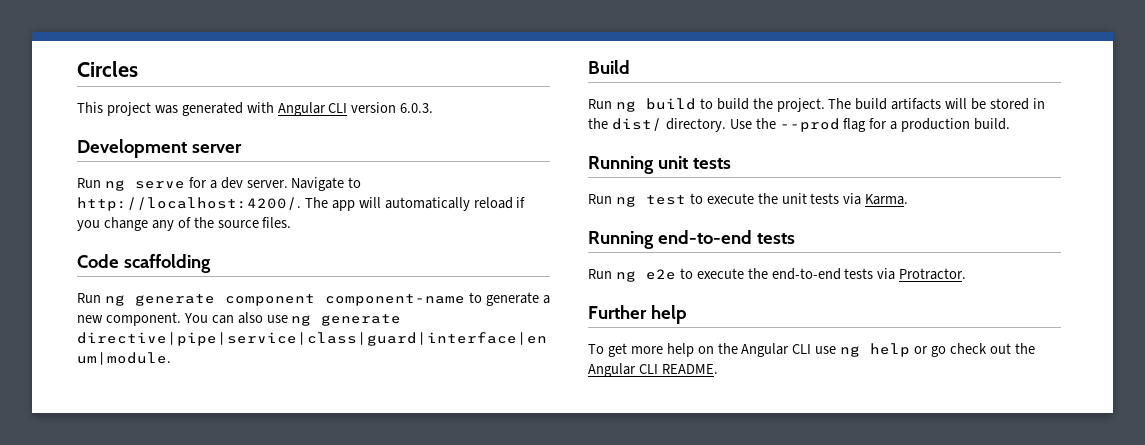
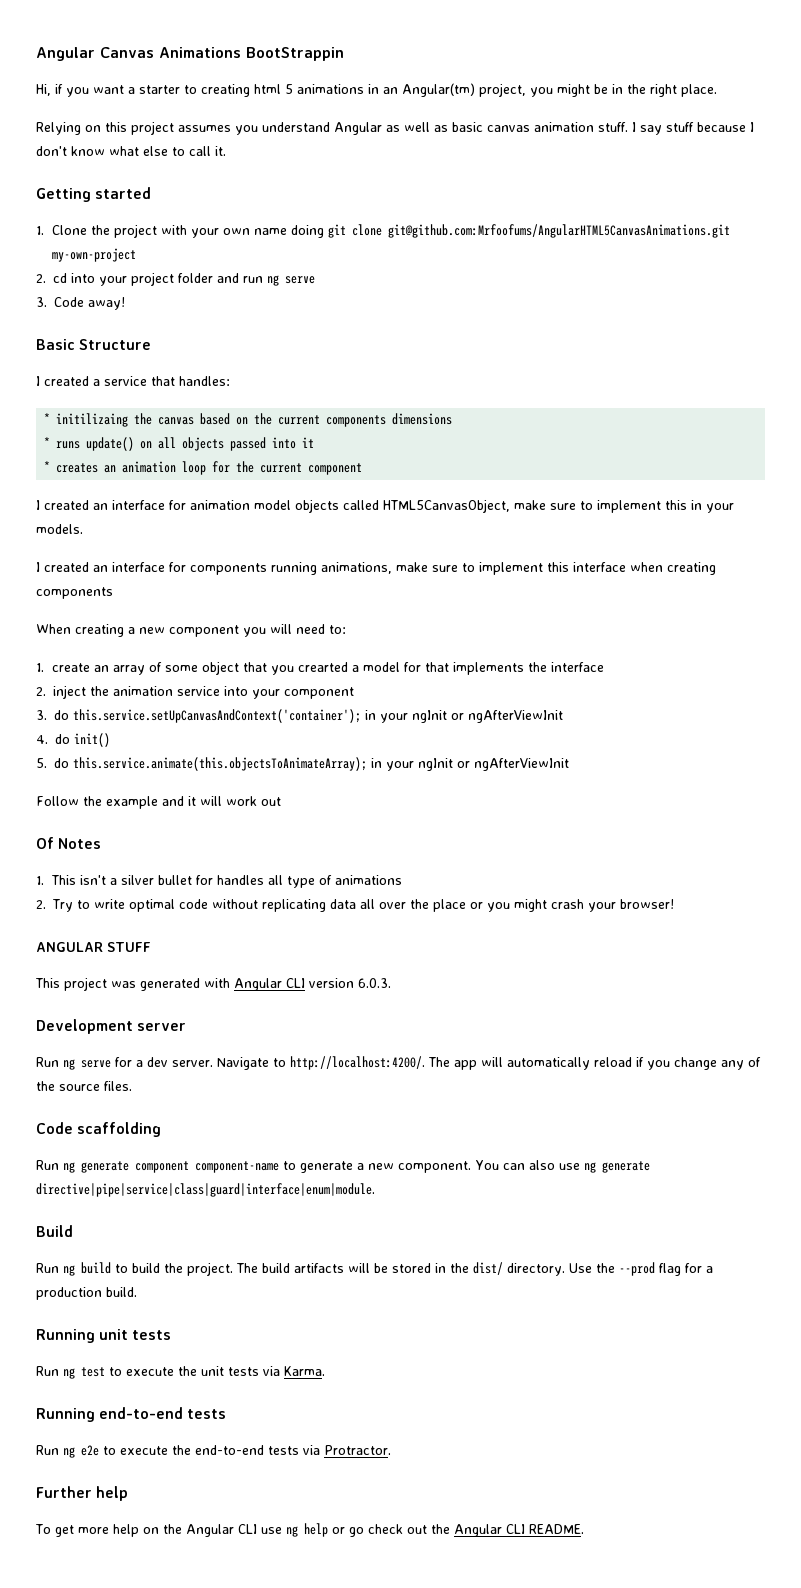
[77,61,138,77] Circles -> [36,47,344,61] [36,83,717,97] [36,121,754,135] [36,146,226,156] [36,187,152,202] [36,224,731,238] [52,248,137,262] [36,272,315,286] [36,297,125,310] [36,339,152,350] [36,376,230,386] [44,413,453,427] [44,437,315,451] [44,461,363,475] [36,499,734,513] [36,524,83,534] [36,562,716,575] [36,587,113,599] [36,624,346,637] [36,661,605,675] [36,685,354,699] [36,709,563,723] [36,733,110,747] [36,757,569,771] [36,796,281,809] [36,837,102,849] [36,875,403,888] [36,899,674,912] [36,942,151,952] Angular Canvas Animations BootStrappin // Hi, if you want a starter to creating html 5 animations in an Angular(tm) project, you might be in the right place. // Relying on this project assumes you understand Angular as well as basic canvas animation stuff. I say stuff because I don't know what else to call it. // Getting started // 1. Clone the project with your own name doing git clone git@github.com:Mrfoofums/AngularHTML5CanvasAnimations.git my-own-project // 2. cd into your project folder and run ng serve // 3. Code away! // Basic Structure // I created a service that handles: // * initilizaing the canvas based on the current components dimensions // * runs update() on all objects passed into it // * creates an animation loop for the current component // I created an interface for animation model objects called HTML5CanvasObject, make sure to implement this in your models. // I created an interface for components running animations, make sure to implement this interface when creating components // When creating a new component you will need to: // 1. create an array of some object that you crearted a model for that implements the interface // 2. inject the animation service into your component // 3. do this.service.setUpCanvasAndContext('container'); in your ngInit or ngAfterViewInit // 4. do init() // 5. do this.service.animate(this.objectsToAnimateArray); in your ngInit or ngAfterViewInit // Follow the example and it will work out // Of Notes // 1. This isn't a silver bullet for handles all type of animations // 2. Try to write optimal code without replicating data all over the place or you might crash your browser! // ANGULAR STUFF

